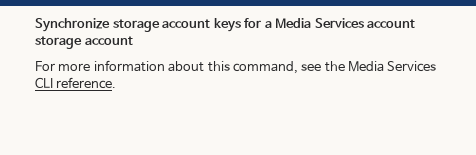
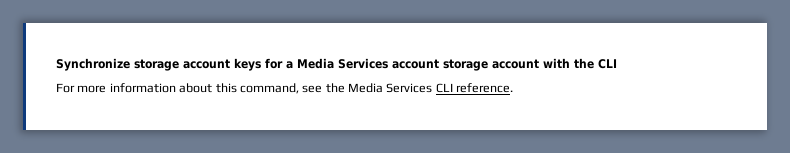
(133, 40) none -> [543,58,617,69] with the CLI

